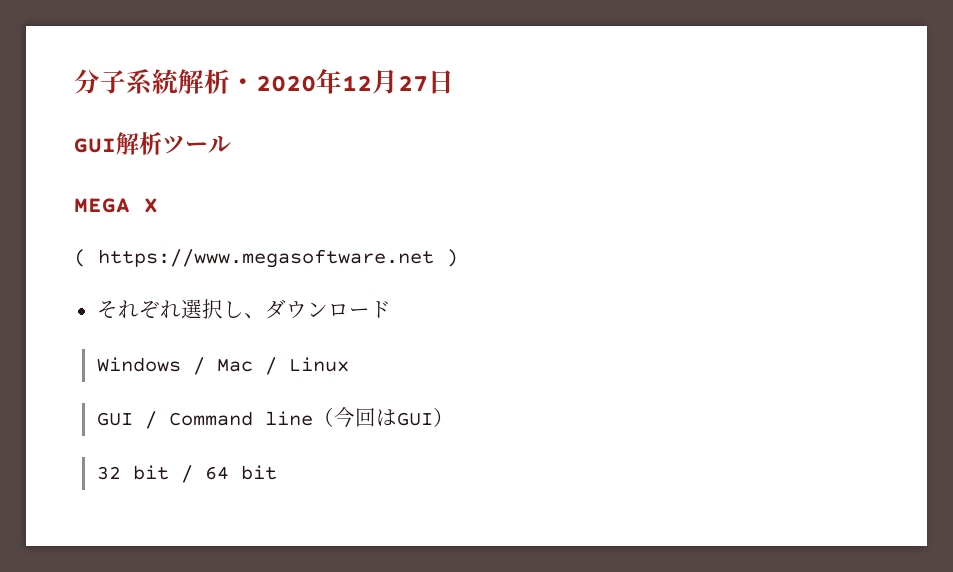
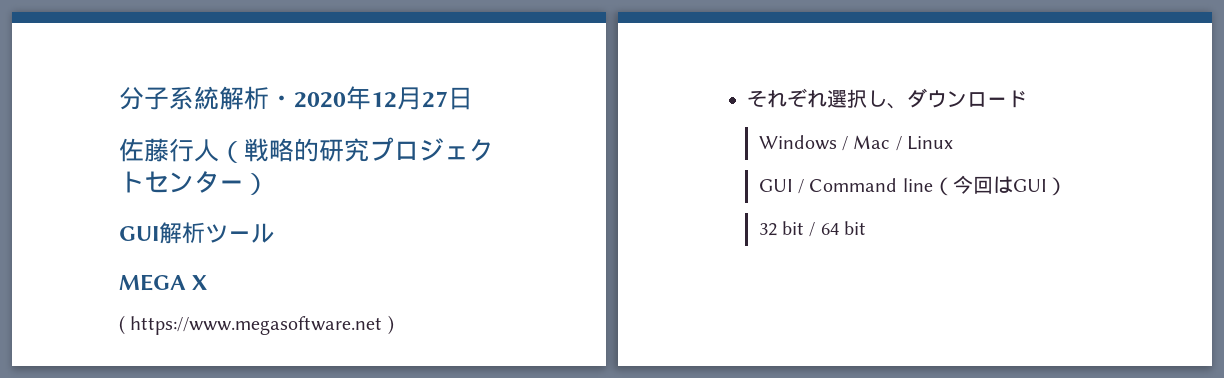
(454, 82) none -> [119,137,494,163] [119,171,269,195] // 佐藤行人（戦略的研究プロジェクトセンター）

